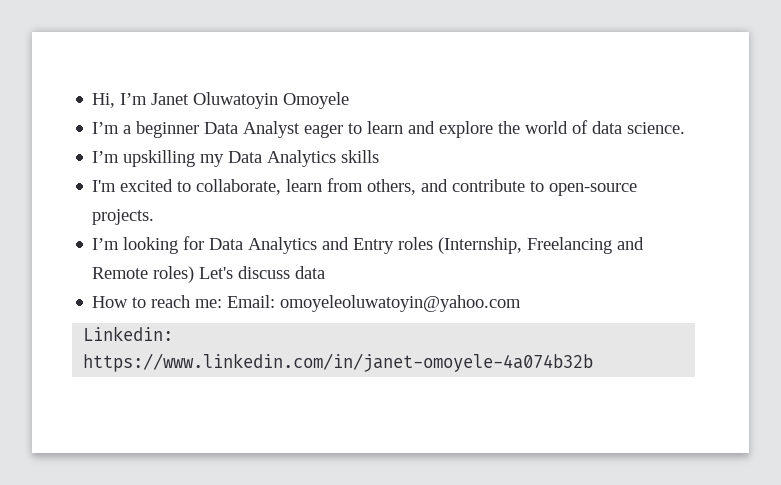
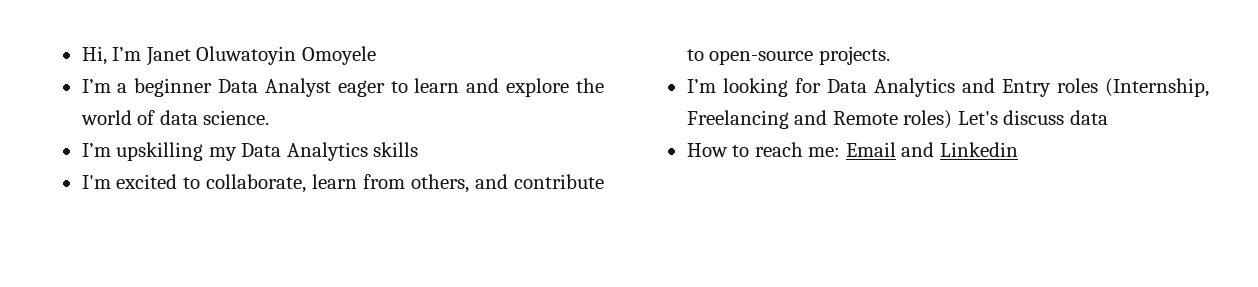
[227,295,522,312] [83,326,174,341] [83,353,594,372] Email: omoyeleoluwatoyin@yahoo.com // Linkedin: https://www.linkedin.com/in/janet-omoyele-4a074b32b -> [845,142,1018,157] Email and Linkedin

